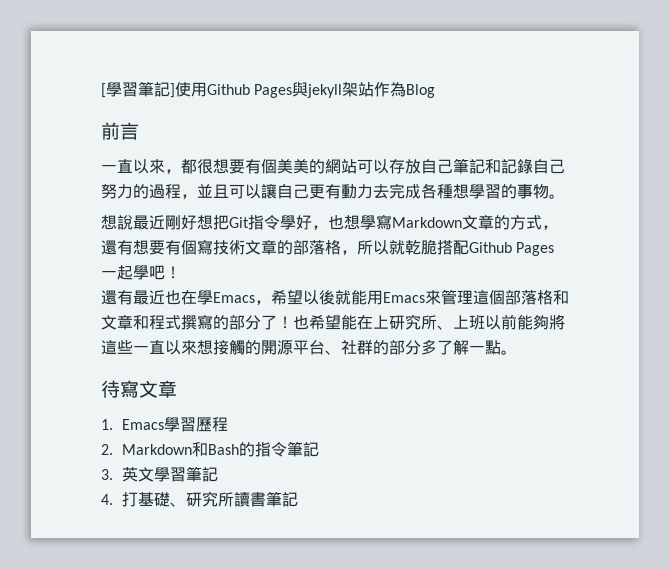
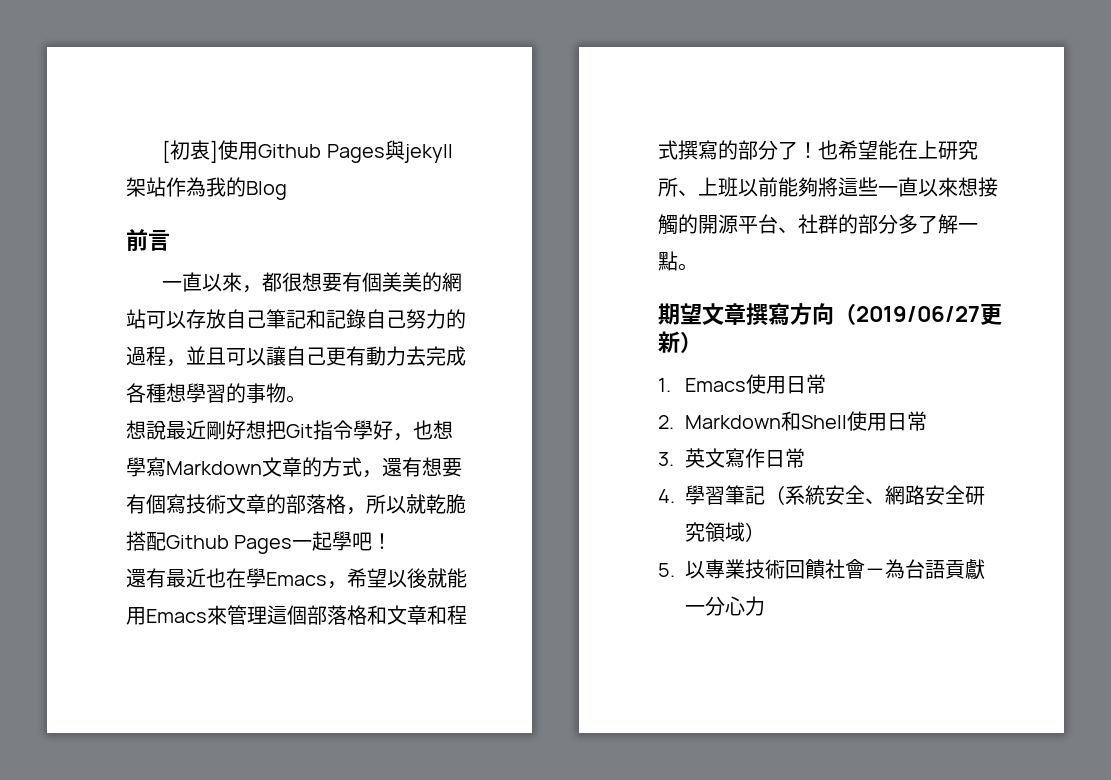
[106,81,170,97] 學習筆記 -> [170,140,211,160] 初衷
(407, 89) none -> [206,177,246,197] 我的
[101,380,177,398] 待寫文章 -> [658,303,1002,326] [658,331,702,353] 期望文章撰寫方向（2019/06/27更新）
[164,416,229,432] 學習歷程 -> [745,374,826,394] 使用日常
[208,441,320,457] Bash的指令筆記 -> [800,411,927,431] Shell使用日常
[154,466,219,482] [101,491,299,507] 學習筆記 // 4.打基礎、研究所讀書筆記 -> [724,448,805,468] [658,485,985,505] [685,522,765,542] [658,559,985,580] [685,596,765,616] 寫作日常 // 4.學習筆記（系統安全、網路安全研究領域） // 5.以專業技術回饋社會－為台語貢獻一分心力

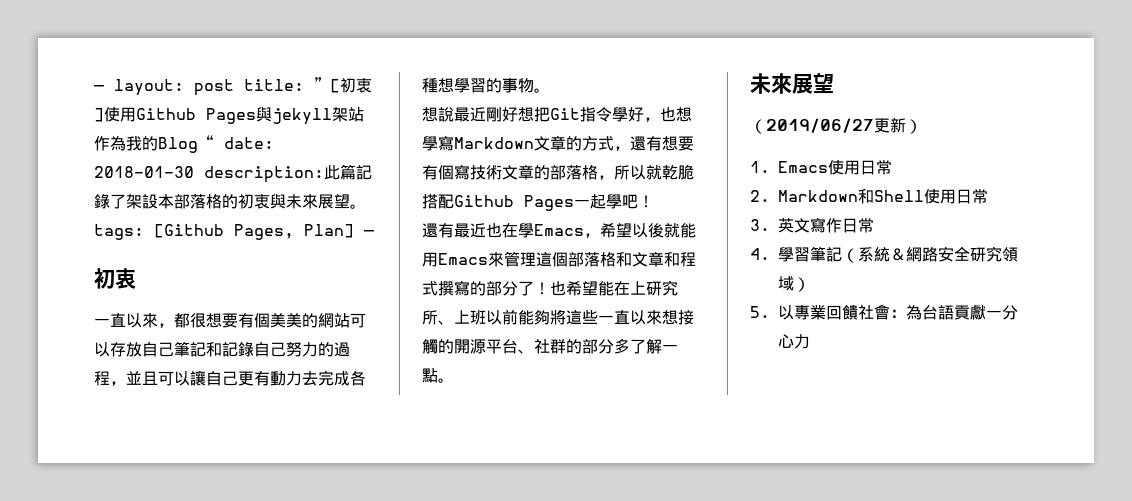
[162,140,171,163] [ -> [94,77,340,96] — layout: post title: ”[
[246,181,287,200] [126,229,170,251] Blog // 前言 -> [158,135,274,153] [94,164,372,183] [94,193,366,209] [94,224,374,240] [94,268,136,289] Blog“ date: 2018-01-30 description:此篇記錄了架設本部落格的初衷與未來展望。tags: [Github Pages, Plan] — // 初衷
[658,303,834,326] 期望文章撰寫方向 -> [750,73,834,94] 未來展望 //
[825,485,885,505] 安全、 -> [890,248,906,261] ＆
[745,559,785,579] 技術 -> (826, 312) none
[865,568,885,577] － -> [890,309,906,318] ：

